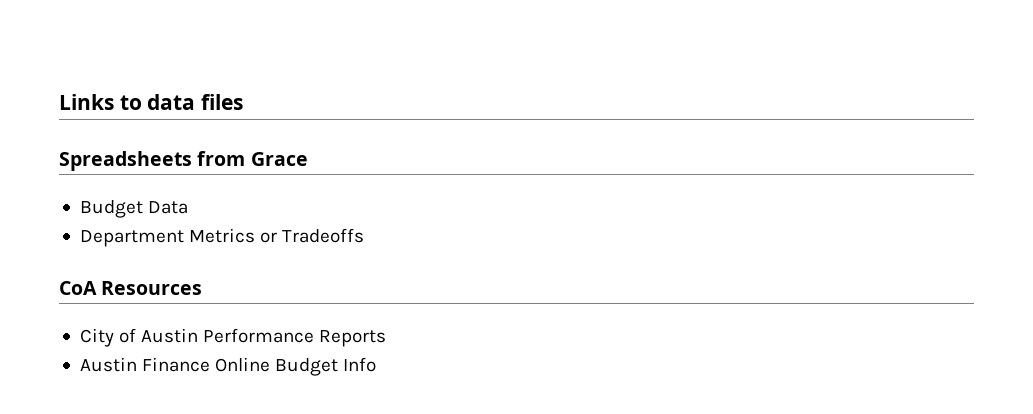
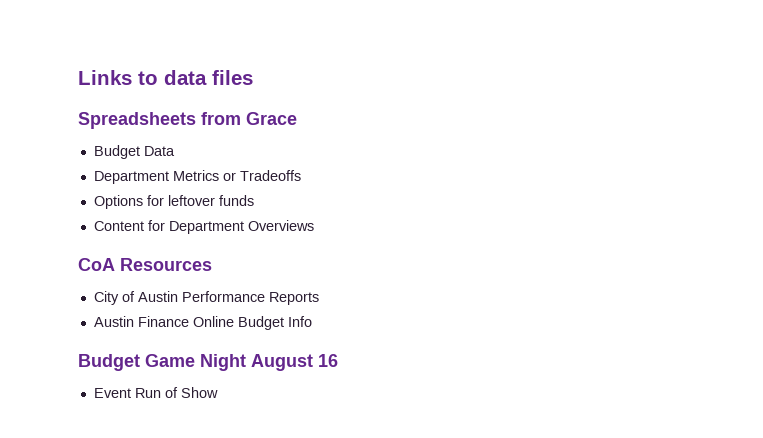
(365, 235) none -> [93,195,254,209] [93,220,314,234] // Options for leftover funds // Content for Department Overviews
(377, 364) none -> [78,354,338,371] [93,387,218,398] // Budget Game Night August 16 // Event Run of Show

